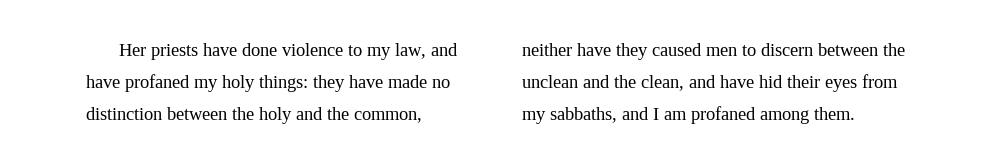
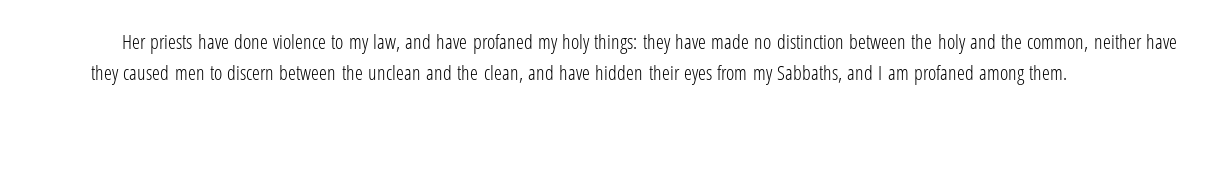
[759,75,783,88] hid -> [595,65,644,80] hidden
[550,107,617,123] sabbaths, -> [776,65,842,83] Sabbaths,

